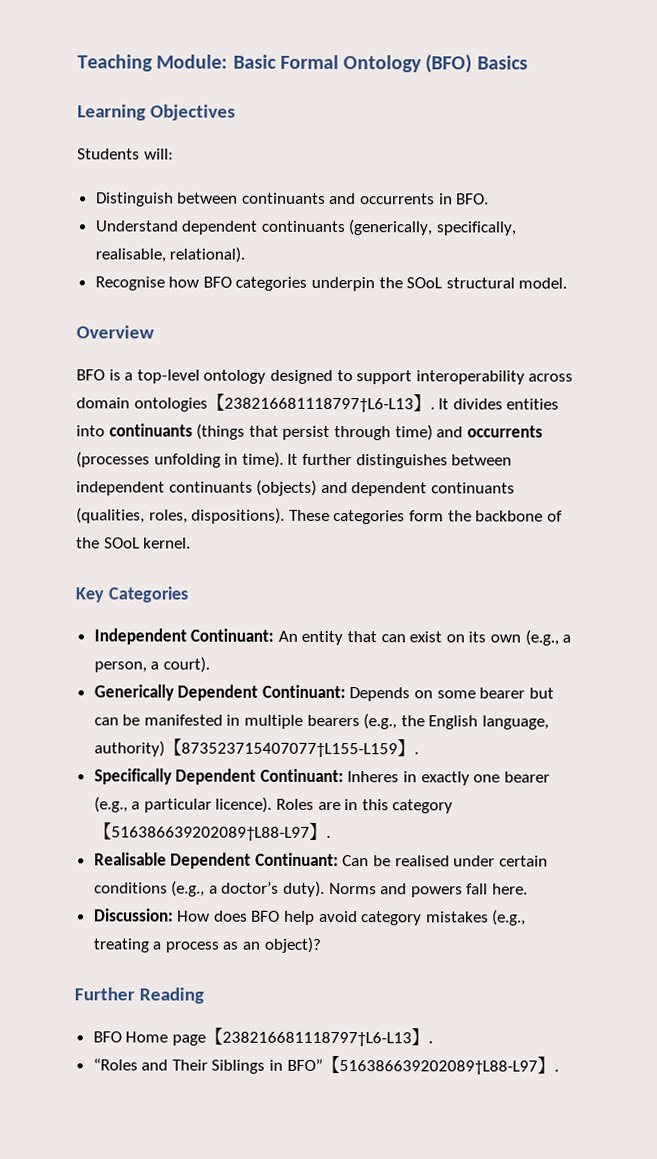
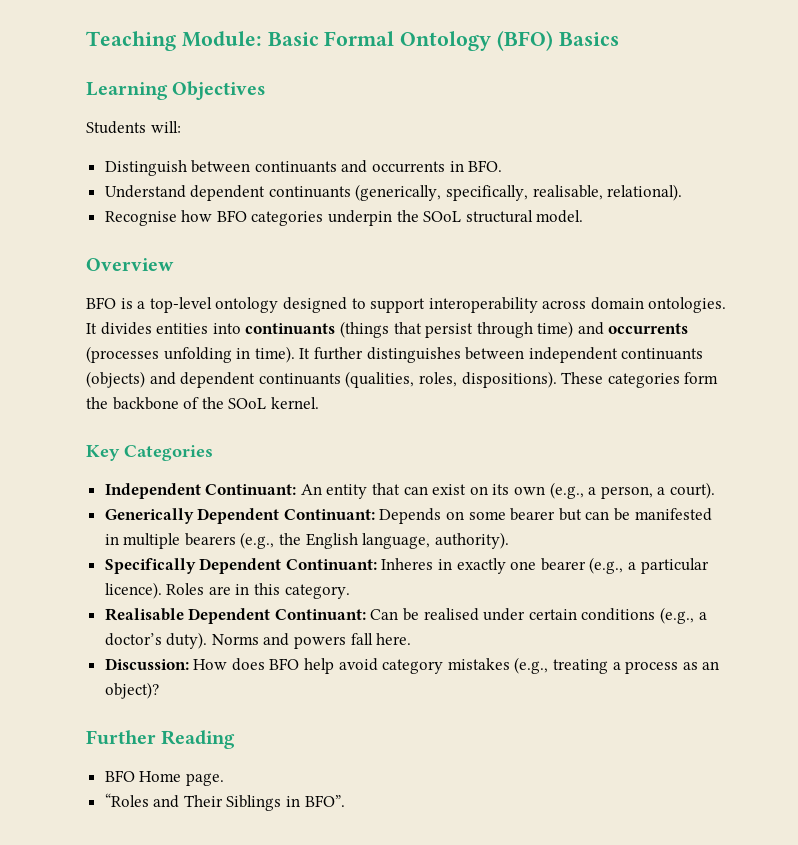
[133,393,435,413] ontologies【238216681118797†L6-L13】. -> [648,297,727,313] ontologies.
[93,738,419,758] authority)【873523715407077†L155-L159】. -> [434,532,509,549] authority).
[392,799,454,814] [93,822,331,841] category【516386639202089†L88-L97】. -> [284,584,350,599] category.
[171,1027,433,1047] page【238216681118797†L6-L13】. -> [185,773,224,786] page.
[286,1055,559,1075] BFO”【516386639202089†L88-L97】. -> [304,795,345,807] BFO”.

